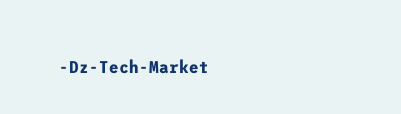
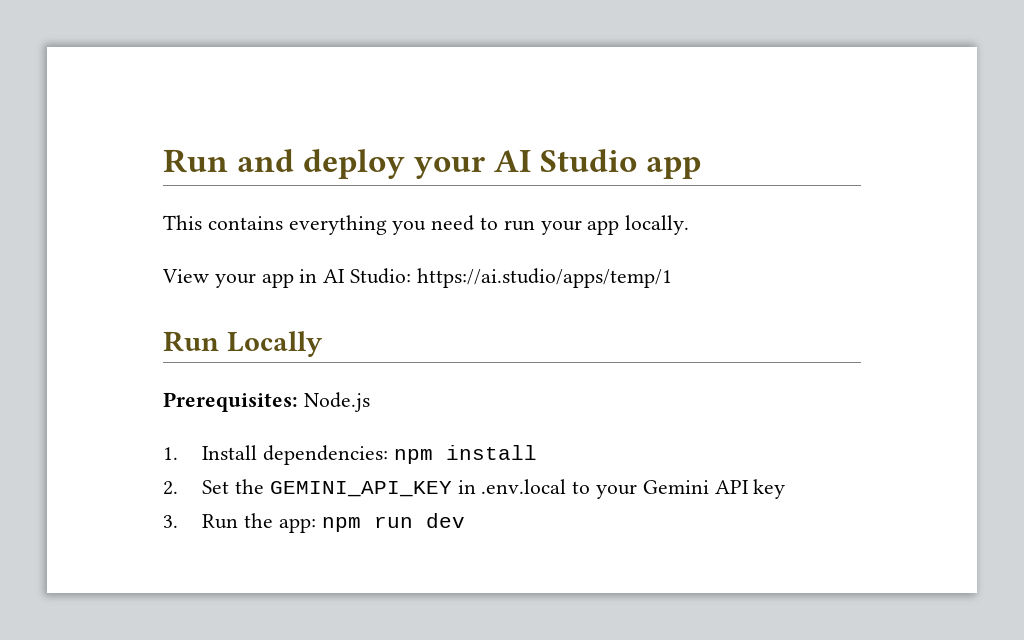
[59,59,209,74] -Dz-Tech-Market -> [163,149,702,179] [163,215,690,235] [162,268,672,288] [163,331,323,357] [163,392,370,412] [163,445,537,465] [163,479,786,499] [163,513,465,533] Run and deploy your AI Studio app // This contains everything you need to run your app locally. // View your app in AI Studio: https://ai.studio/apps/temp/1 // Run Locally // Prerequisites: Node.js // 1. Install dependencies: npm install // 2. Set the GEMINI_API_KEY in .env.local to your Gemini API key // 3. Run the app: npm run dev

